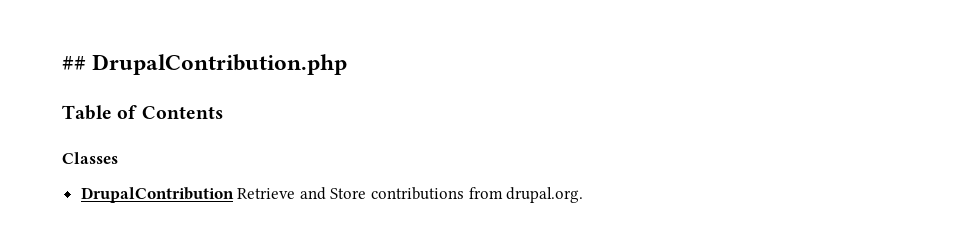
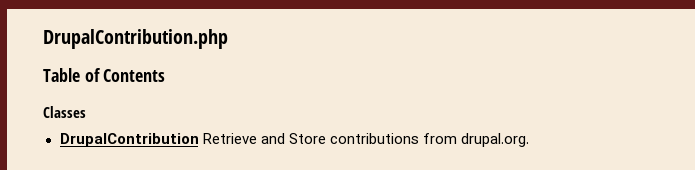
[62,56,86,70] ## -> (43, 39) none

